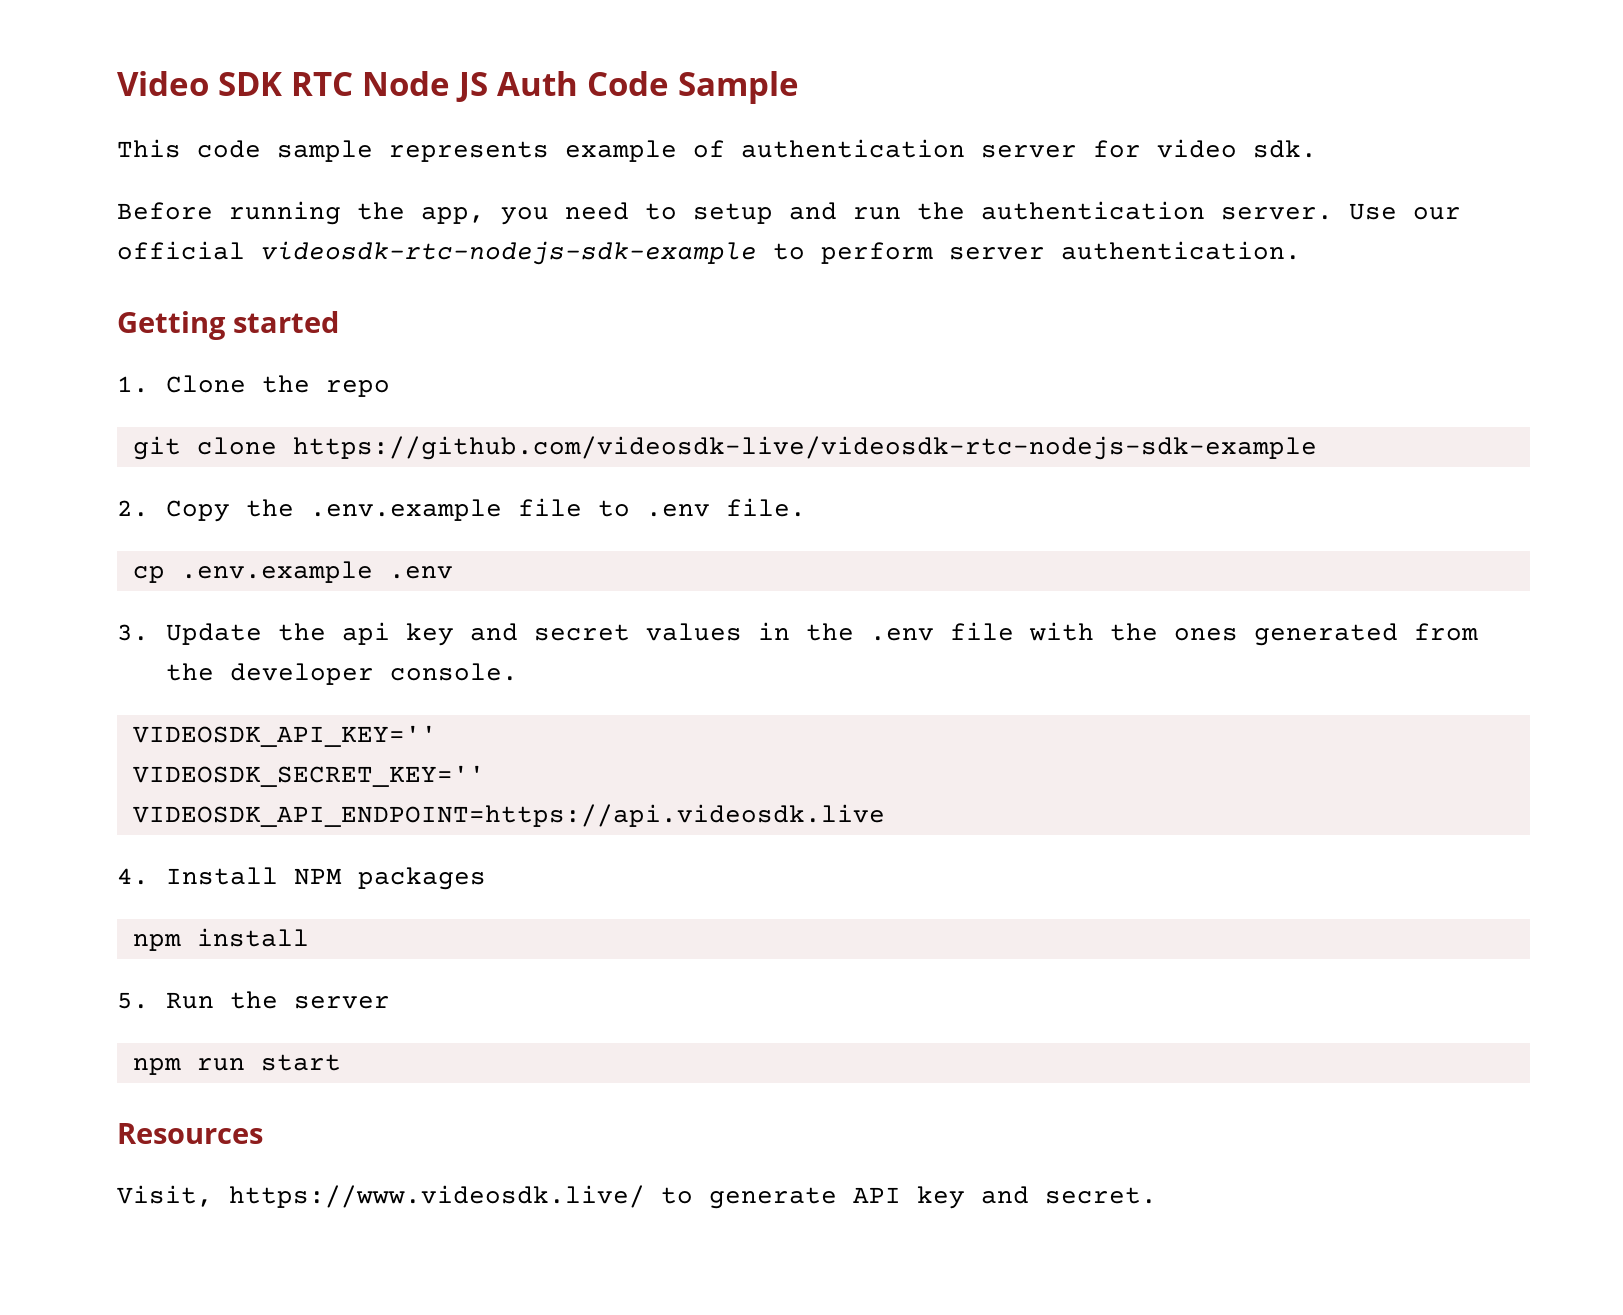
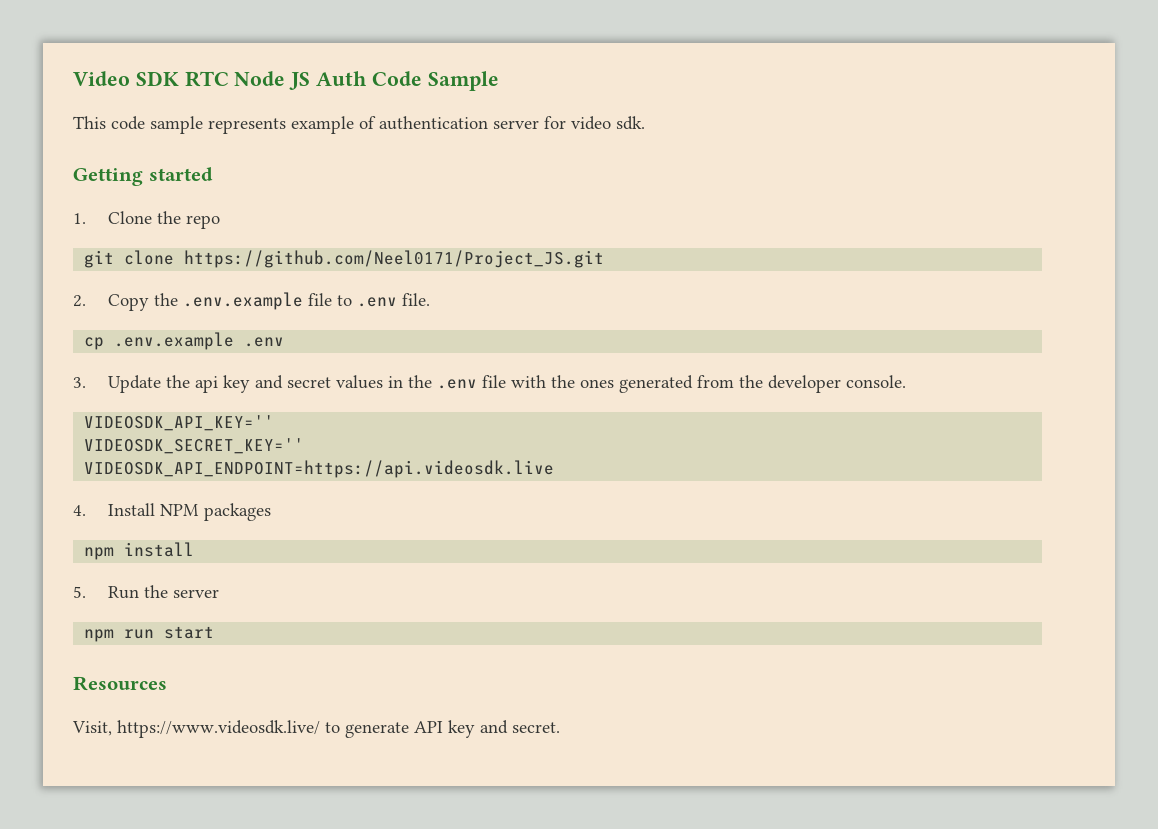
[117,201,1461,225] [117,241,1301,265] // Before running the app, you need to setup and run the authentication server. Use our official videosdk-rtc-nodejs-sdk-example to perform server authentication. -> (645, 123) none
[292,436,1317,460] https://github.com/videosdk-live/videosdk-rtc-nodejs-sdk-example -> [184,250,605,268] https://github.com/Neel0171/Project_JS.git

